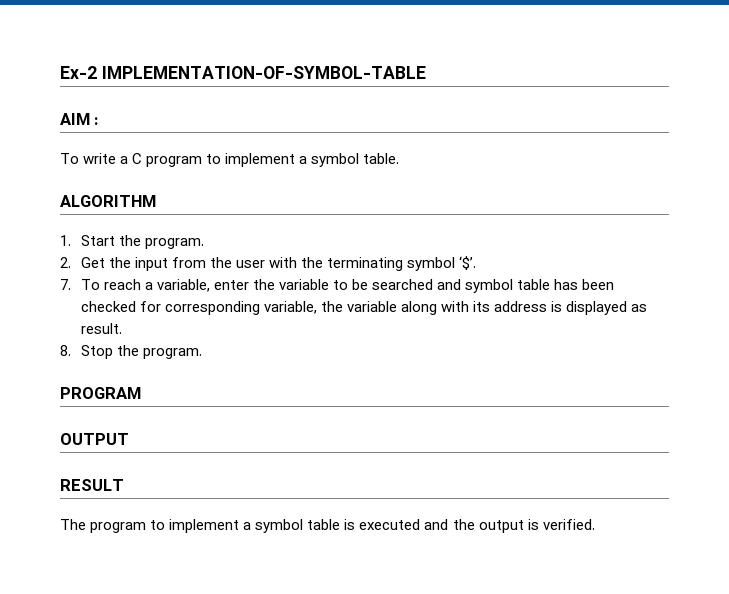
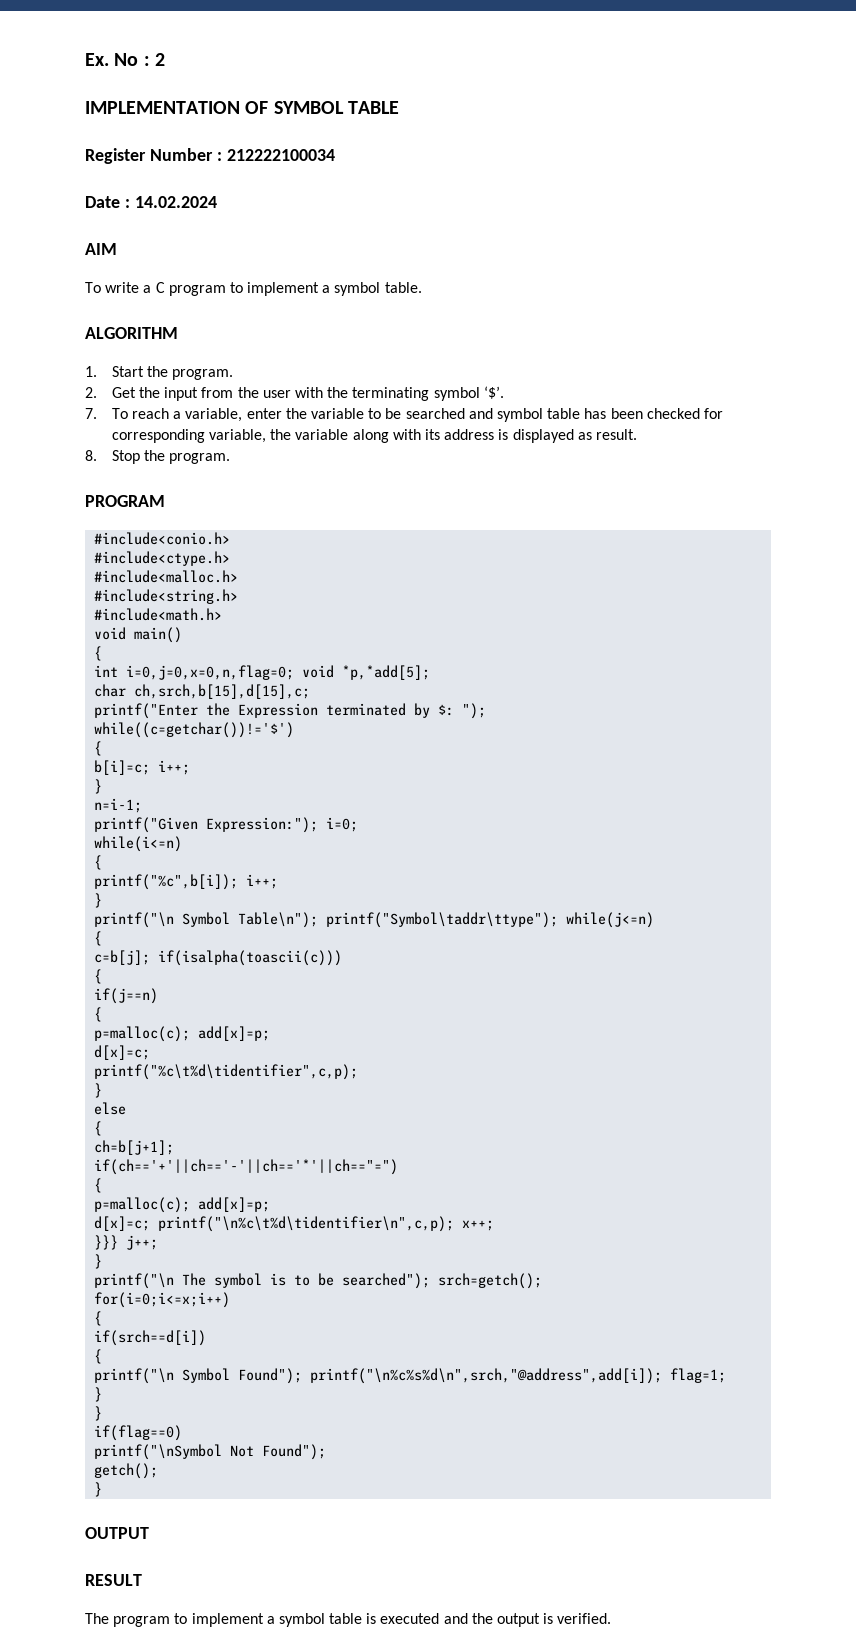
[60,66,426,79] Ex-2 IMPLEMENTATION-OF-SYMBOL-TABLE -> [85,53,165,66] [85,101,399,114] [85,148,335,164] [85,196,217,208] Ex. No : 2 // IMPLEMENTATION OF SYMBOL TABLE // Register Number : 212222100034 // Date : 14.02.2024
[94,117,99,125] : -> (117, 249) none
(141, 393) none -> [94,532,231,545] [94,551,231,566] [94,570,239,583] [94,589,239,604] [94,608,223,621] [94,627,183,643] [94,646,103,661] [94,665,431,680] [94,684,311,699] [94,703,487,719] [94,722,295,738] [94,741,103,756] [94,760,191,775] [94,779,103,794] [94,798,143,813] [94,817,359,833] [94,836,183,852] [94,855,103,870] [94,874,279,890] [94,893,103,908] [94,912,655,928] [94,931,103,946] [94,950,343,966] [94,969,103,984] [94,988,159,1004] [94,1007,103,1022] [94,1026,271,1042] [94,1045,151,1060] [94,1064,359,1080] [94,1083,103,1098] [94,1102,127,1115] [94,1121,103,1136] [94,1140,175,1155] [94,1159,399,1175] [94,1178,103,1193] [94,1197,271,1213] [94,1216,495,1232] [94,1235,159,1250] [94,1254,103,1269] [94,1273,543,1289] [94,1292,231,1308] [94,1311,103,1326] [94,1330,207,1346] [94,1349,103,1364] [94,1368,727,1384] [94,1387,103,1402] [94,1406,103,1421] [94,1425,183,1441] [94,1444,327,1460] [94,1463,159,1479] [94,1482,103,1497] // #include<conio.h> // #include<ctype.h> // #include<malloc.h> // #include<string.h> // #include<math.h> // void main() // { // int i=0,j=0,x=0,n,flag=0; void *p,*add[5]; // char ch,srch,b[15],d[15],c; // printf("Enter the Expression terminated by $: "); // while((c=getchar())!='$') // { // b[i]=c; i++; // } // n=i-1; // printf("Given Expression:"); i=0; // while(i<=n) // { // printf("%c",b[i]); i++; // } // printf("\n Symbol Table\n"); printf("Symbol\taddr\ttype"); while(j<=n) // { // c=b[j]; if(isalpha(toascii(c))) // { // if(j==n) // { // p=malloc(c); add[x]=p; // d[x]=c; // printf("%c\t%d\tidentifier",c,p); // } // else // { // ch=b[j+1]; // if(ch=='+'||ch=='-'||ch=='*'||ch=="=") // { // p=malloc(c); add[x]=p; // d[x]=c; printf("\n%c\t%d\tidentifier\n",c,p); x++; // }}} j++; // } // printf("\n The symbol is to be searched"); srch=getch(); // for(i=0;i<=x;i++) // { // if(srch==d[i]) // { // printf("\n Symbol Found"); printf("\n%c%s%d\n",srch,"@address",add[i]); flag=1; // } // } // if(flag==0) // printf("\nSymbol Not Found"); // getch(); // }

